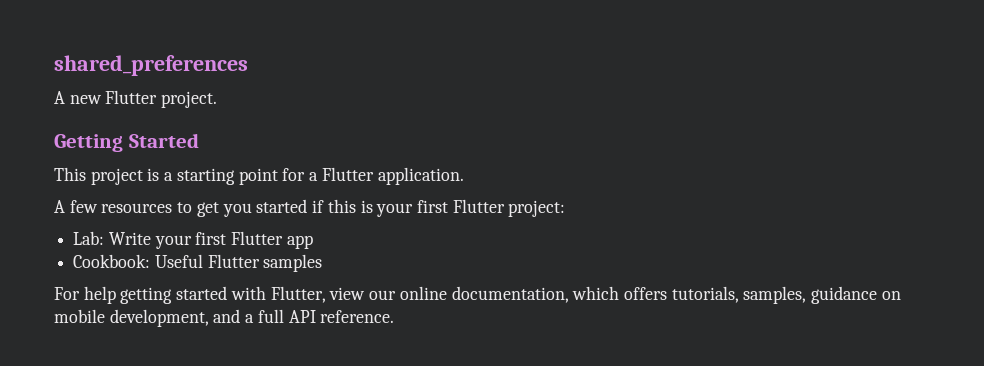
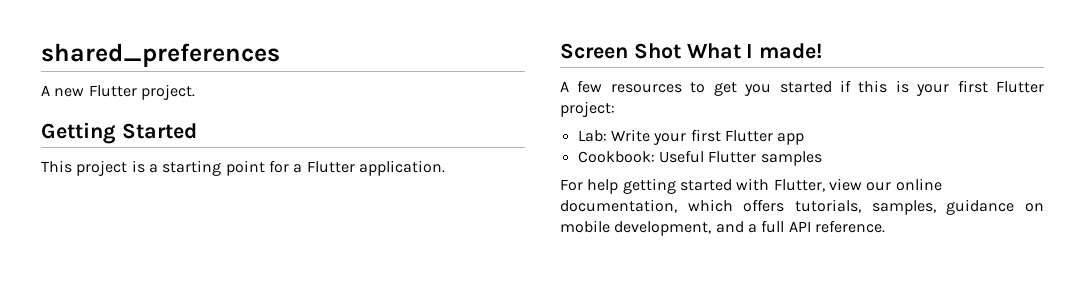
(464, 176) none -> [560,43,823,59] // Screen Shot What I made!

